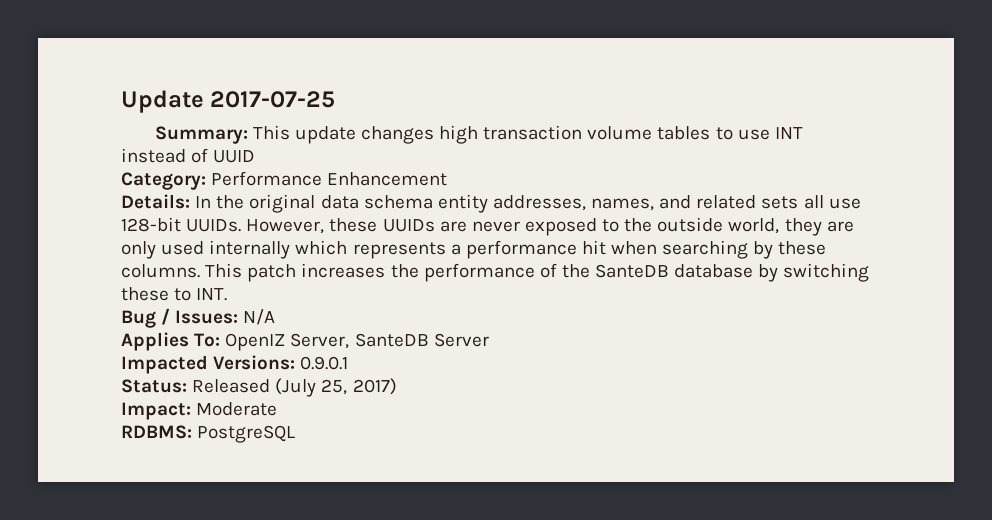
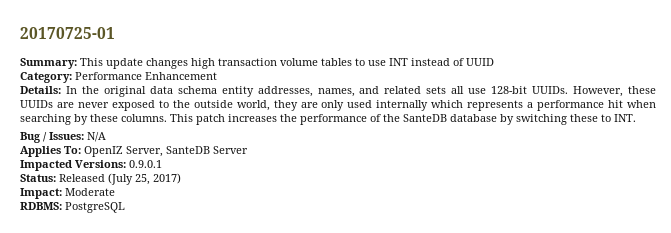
[121,90,336,113] Update 2017-07-25 -> [20,27,115,39] 20170725-01

